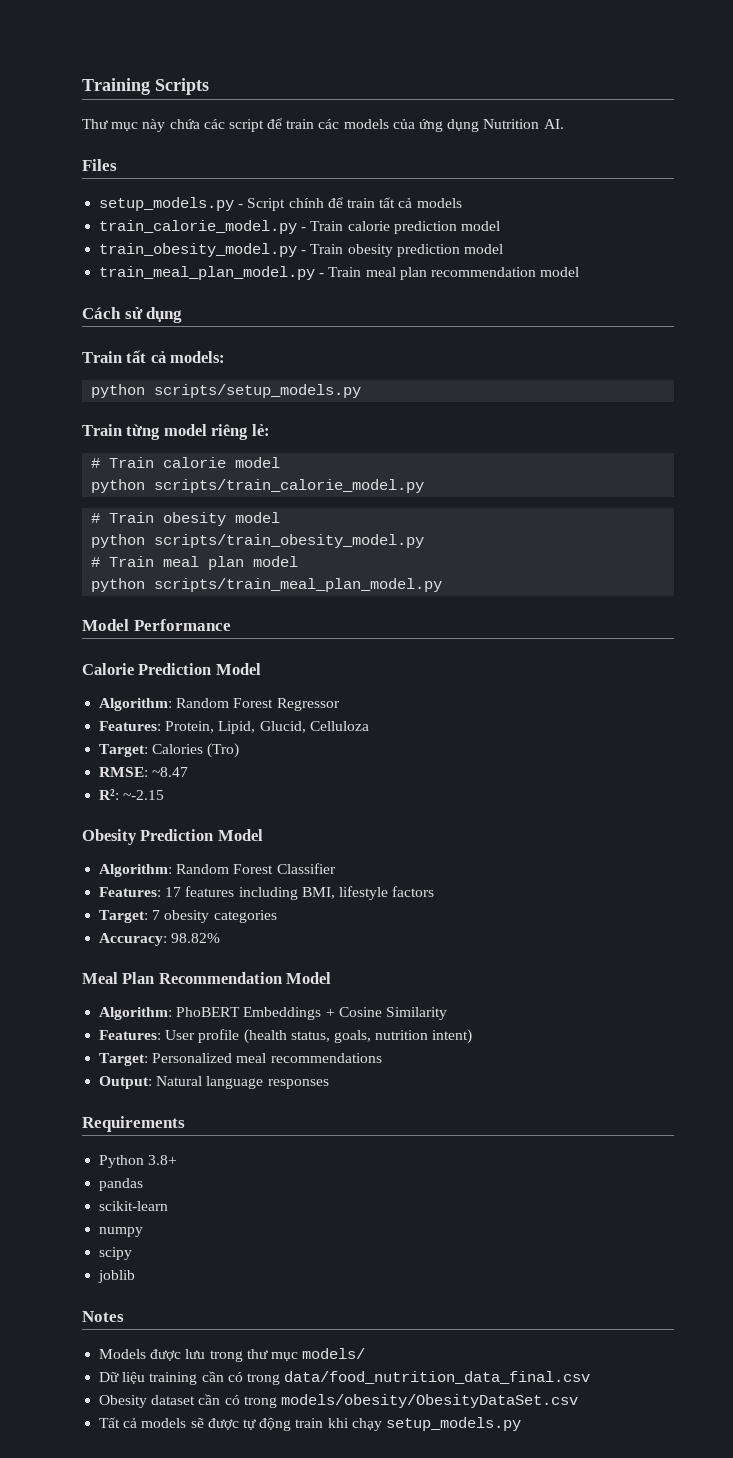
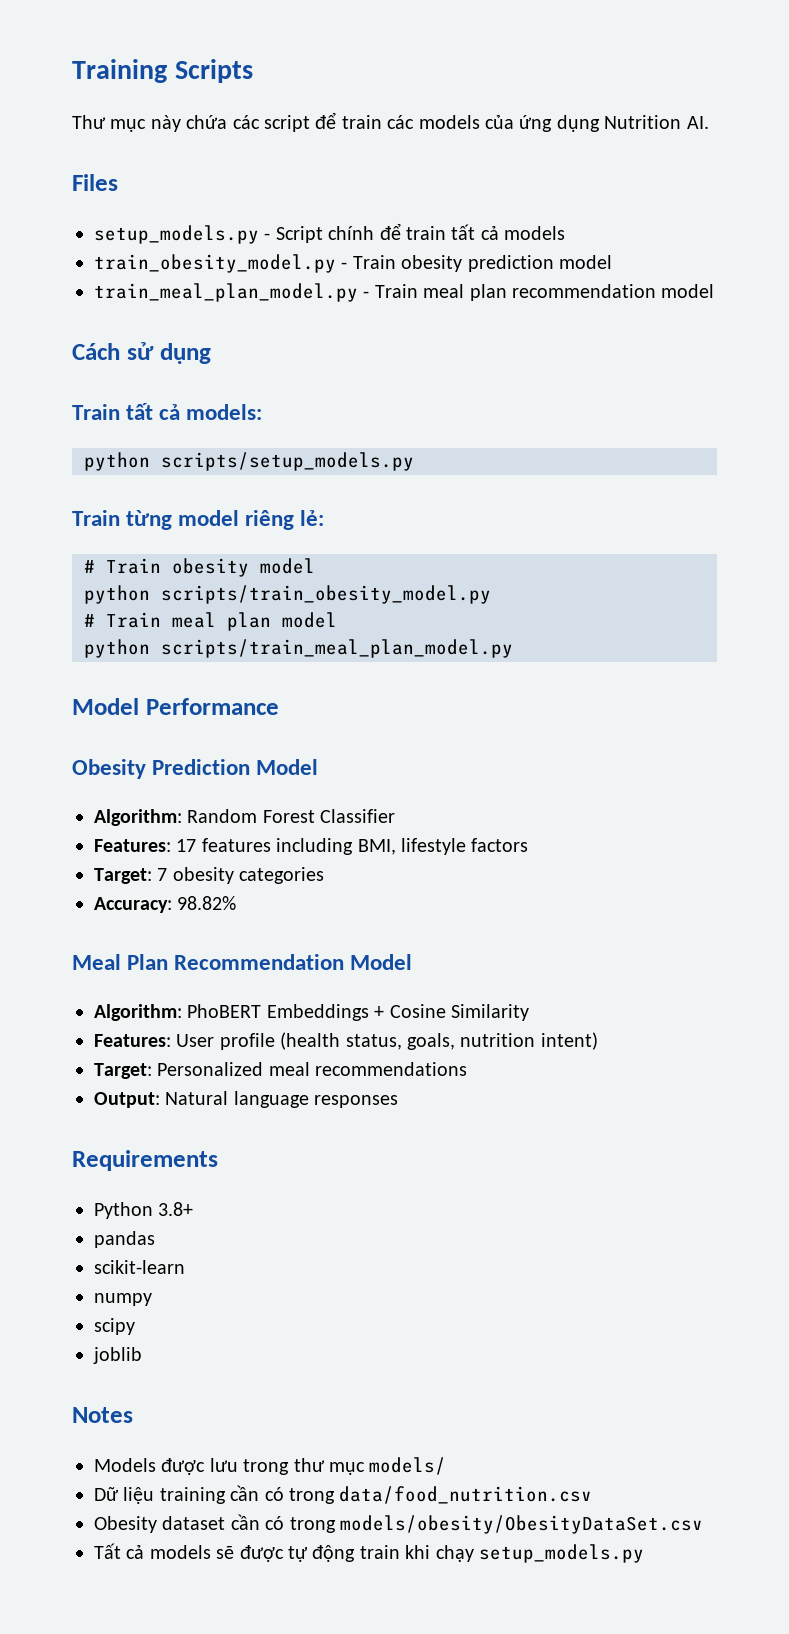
[99,220,500,234] // train_calorie_model.py - Train calorie prediction model -> (566, 233) none
[91,457,281,468] [91,479,425,493] // # Train calorie model // python scripts/train_calorie_model.py -> (325, 518) none
[82,663,261,675] [99,698,340,711] [99,721,369,734] [99,743,240,758] [99,767,189,777] [99,789,165,800] // Calorie Prediction Model // Algorithm: Random Forest Regressor // Features: Protein, Lipid, Glucid, Celluloza // Target: Calories (Tro) // RMSE: ~8.47 // R²: ~-2.15 -> (279, 706) none
[284,1371,591,1384] data/food_nutrition_data_final.csv -> [339,1486,593,1504] data/food_nutrition.csv

